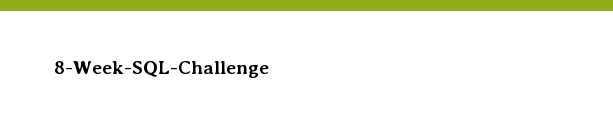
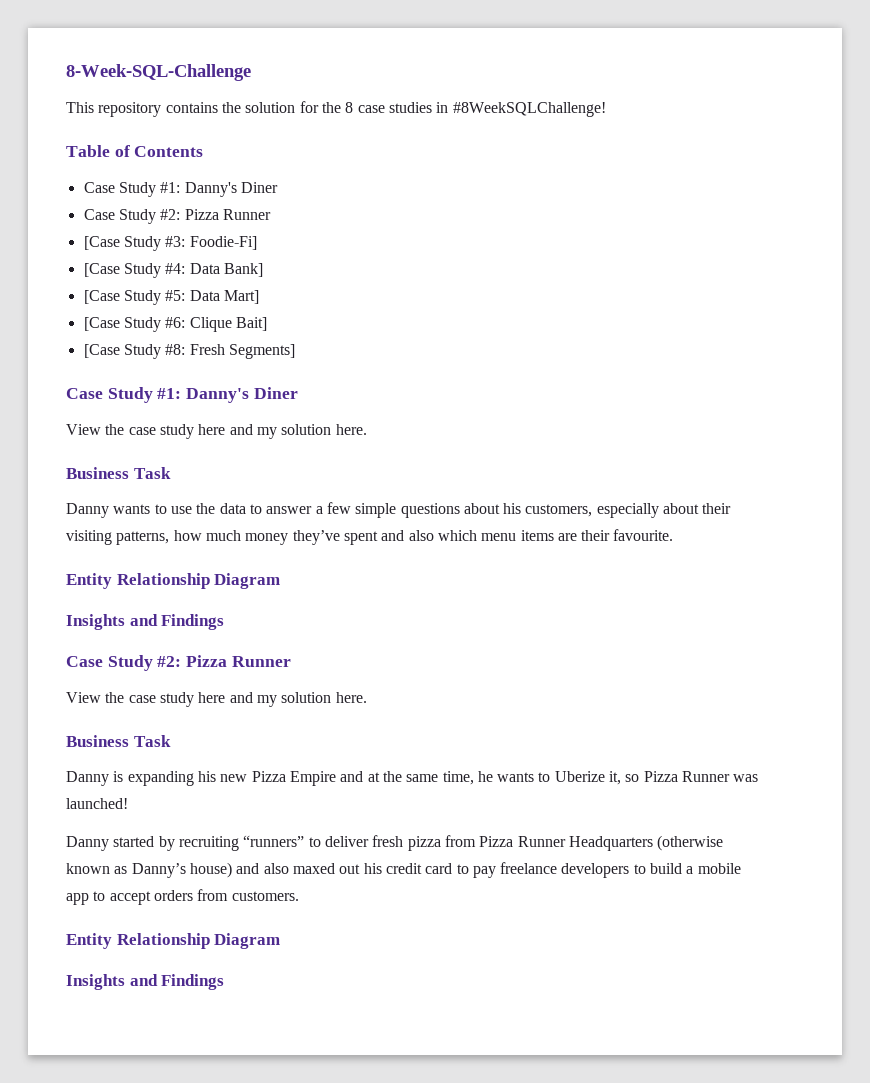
(269, 69) none -> [66,101,606,117] [66,145,204,157] [83,182,278,197] [83,209,271,224] [83,236,257,251] [83,263,263,278] [83,290,259,305] [83,317,267,332] [83,344,295,359] [66,387,298,403] [66,424,367,439] [66,467,171,479] [66,502,732,518] [66,529,674,545] [66,573,281,589] [66,614,225,630] [66,655,291,671] [66,692,367,707] [66,735,171,747] [66,771,759,786] [66,798,128,809] [66,835,724,851] [66,862,741,878] [66,889,299,905] [66,933,281,949] [66,974,225,990] // This repository contains the solution for the 8 case studies in #8WeekSQLChallenge! // Table of Contents // Case Study #1: Danny's Diner // Case Study #2: Pizza Runner // [Case Study #3: Foodie-Fi] // [Case Study #4: Data Bank] // [Case Study #5: Data Mart] // [Case Study #6: Clique Bait] // [Case Study #8: Fresh Segments] // Case Study #1: Danny's Diner // View the case study here and my solution here. // Business Task // Danny wants to use the data to answer a few simple questions about his customers, especially about their visiting patterns, how much money they’ve spent and also which menu items are their favourite. // Entity Relationship Diagram // Insights and Findings // Case Study #2: Pizza Runner // View the case study here and my solution here. // Business Task // Danny is expanding his new Pizza Empire and at the same time, he wants to Uberize it, so Pizza Runner was launched! // Danny started by recruiting “runners” to deliver fresh pizza from Pizza Runner Headquarters (otherwise known as Danny’s house) and also maxed out his credit card to pay freelance developers to build a mobile app to accept orders from customers. // Entity Relationship Diagram // Insights and Findings

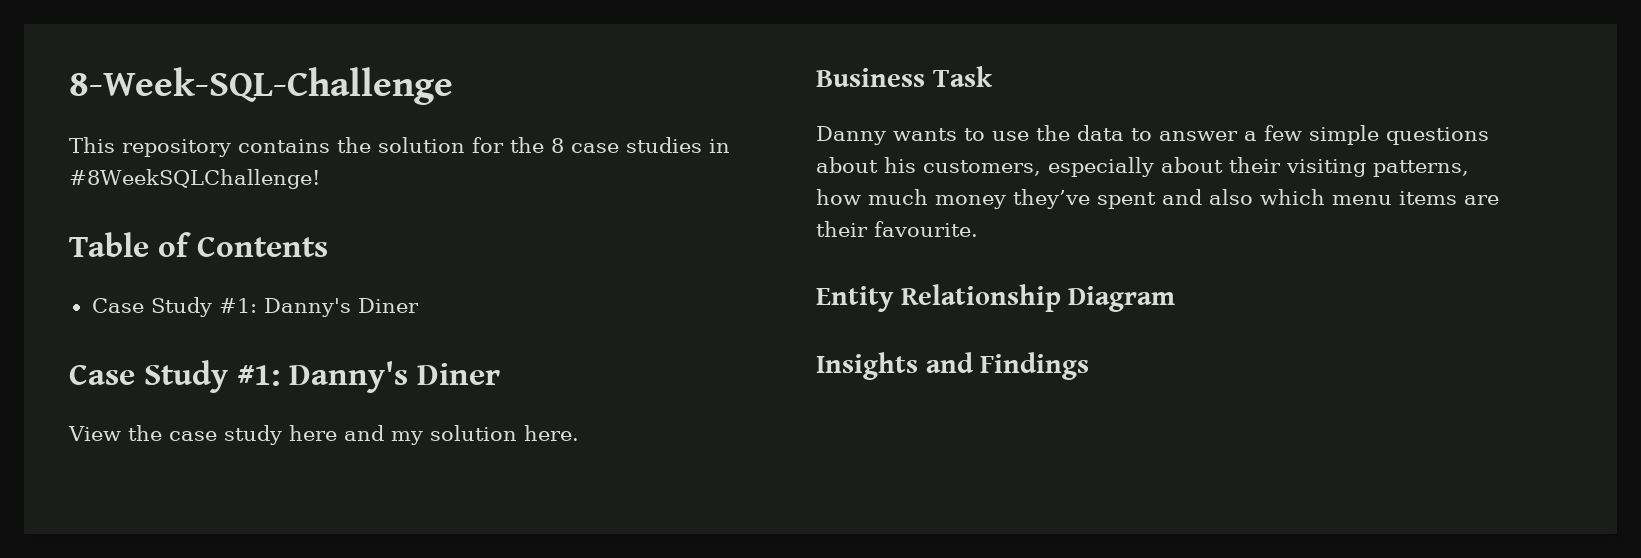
[83,209,271,224] [83,236,257,251] [83,263,263,278] [83,290,259,305] [83,317,267,332] [83,344,295,359] // Case Study #2: Pizza Runner // [Case Study #3: Foodie-Fi] // [Case Study #4: Data Bank] // [Case Study #5: Data Mart] // [Case Study #6: Clique Bait] // [Case Study #8: Fresh Segments] -> (419, 305) none
[66,655,291,671] [66,692,367,707] [66,735,171,747] [66,771,759,786] [66,798,128,809] [66,835,724,851] [66,862,741,878] [66,889,299,905] [66,933,281,949] [66,974,225,990] // Case Study #2: Pizza Runner // View the case study here and my solution here. // Business Task // Danny is expanding his new Pizza Empire and at the same time, he wants to Uberize it, so Pizza Runner was launched! // Danny started by recruiting “runners” to deliver fresh pizza from Pizza Runner Headquarters (otherwise known as Danny’s house) and also maxed out his credit card to pay freelance developers to build a mobile app to accept orders from customers. // Entity Relationship Diagram // Insights and Findings -> (1090, 366) none

